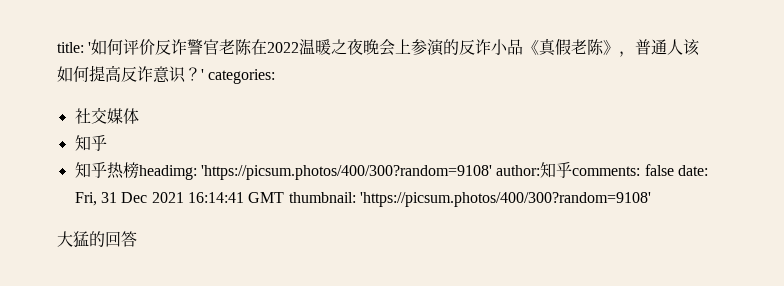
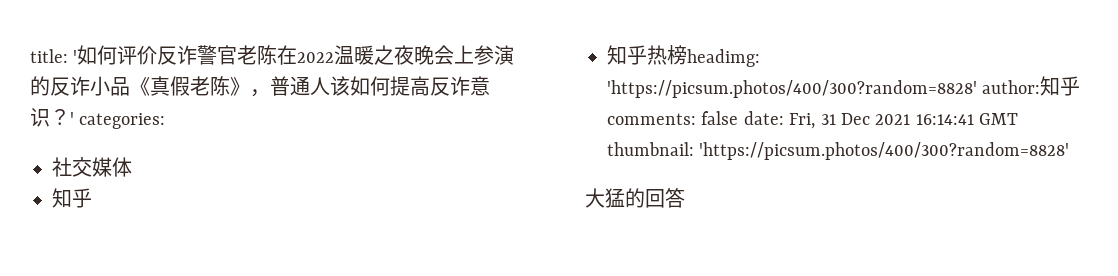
[200,165,492,180] 'https://picsum.photos/400/300?random=9108' -> [607,80,977,98] 'https://picsum.photos/400/300?random=8828'
[359,192,651,207] 'https://picsum.photos/400/300?random=9108' -> [699,142,1070,160] 'https://picsum.photos/400/300?random=8828'

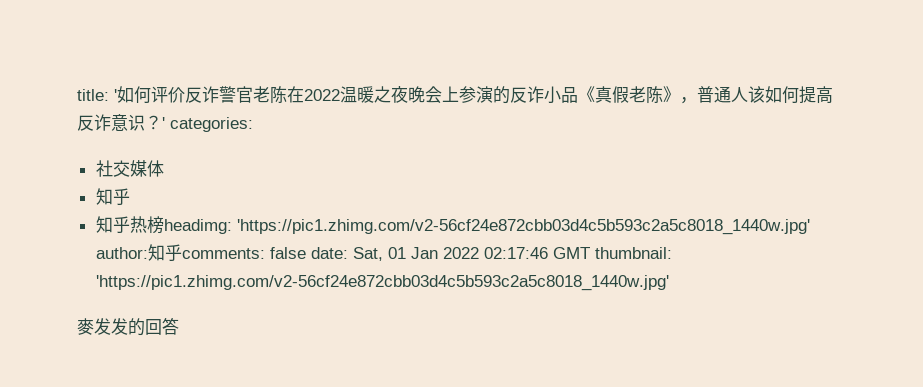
[607,80,977,98] 'https://picsum.photos/400/300?random=8828' -> [236,219,810,235] 'https://pic1.zhimg.com/v2-56cf24e872cbb03d4c5b593c2a5c8018_1440w.jpg'
[789,113,1019,129] [607,142,1070,160] [585,188,625,208] Fri, 31 Dec 2021 16:14:41 GMT thumbnail: 'https://picsum.photos/400/300?random=8828' // 大猛 -> [352,247,672,261] [95,275,669,291] [77,318,128,335] Sat, 01 Jan 2022 02:17:46 GMT thumbnail: 'https://pic1.zhimg.com/v2-56cf24e872cbb03d4c5b593c2a5c8018_1440w.jpg' // 麥发发

